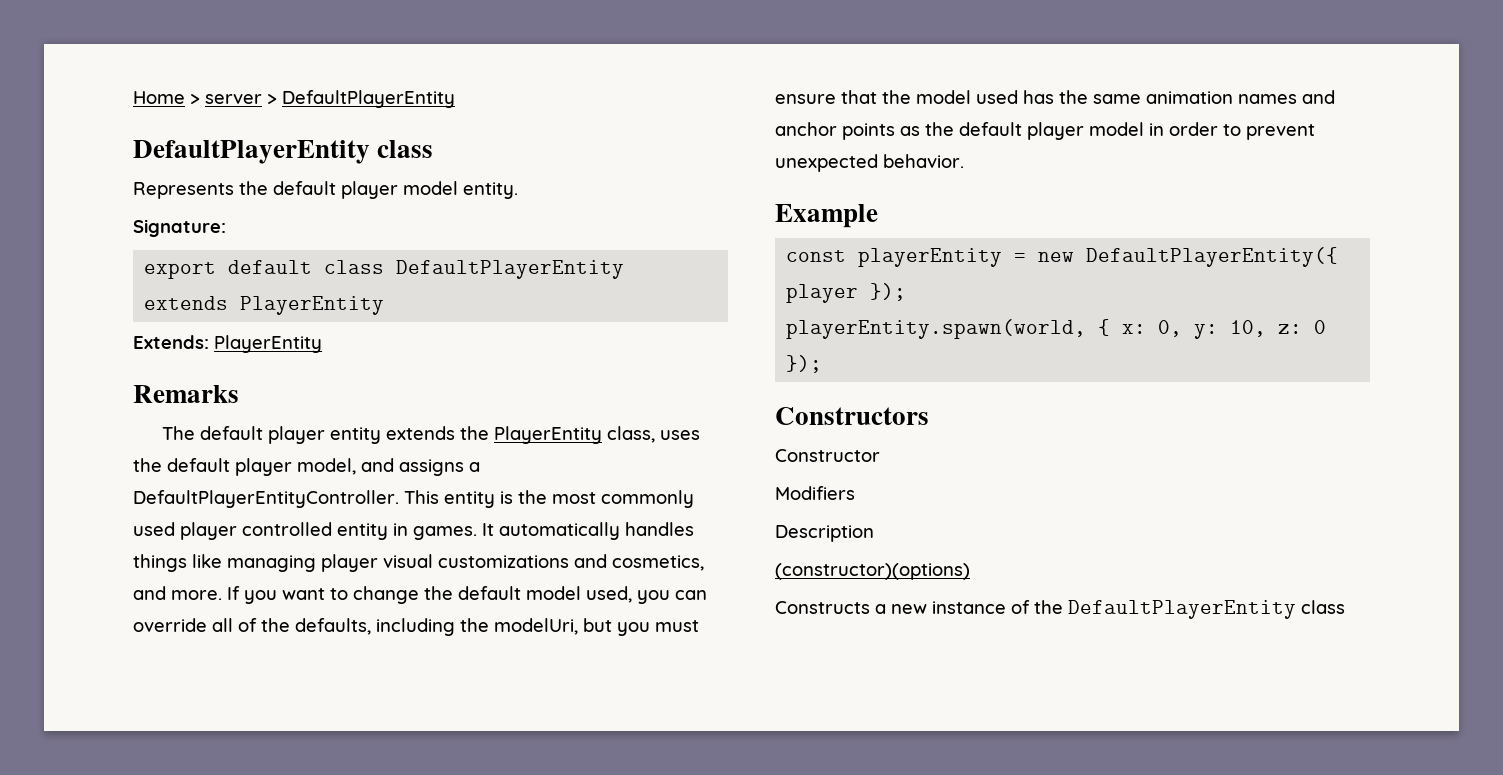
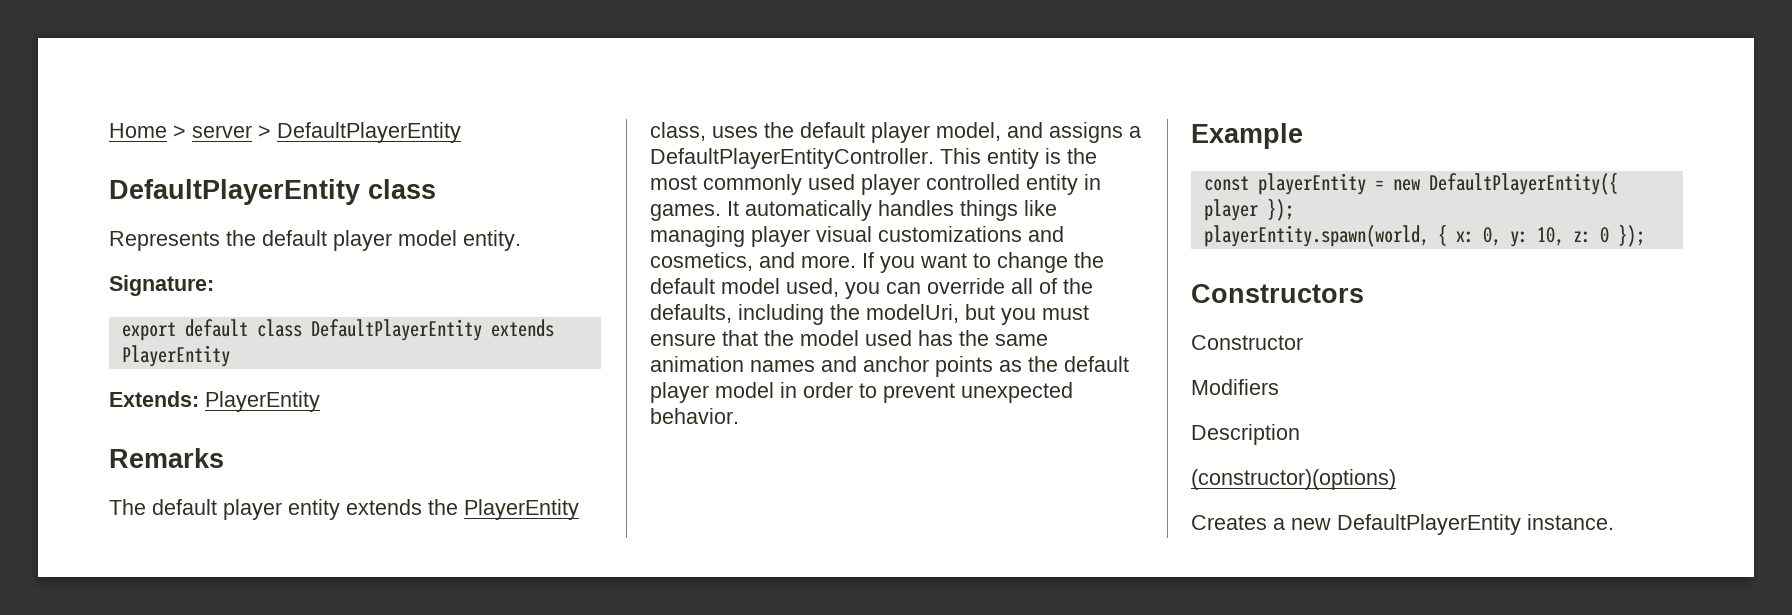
[775,601,870,614] Constructs -> [1191,515,1267,530] Creates
[932,600,1345,619] instance of the DefaultPlayerEntity class -> [1337,514,1614,535] DefaultPlayerEntity instance.

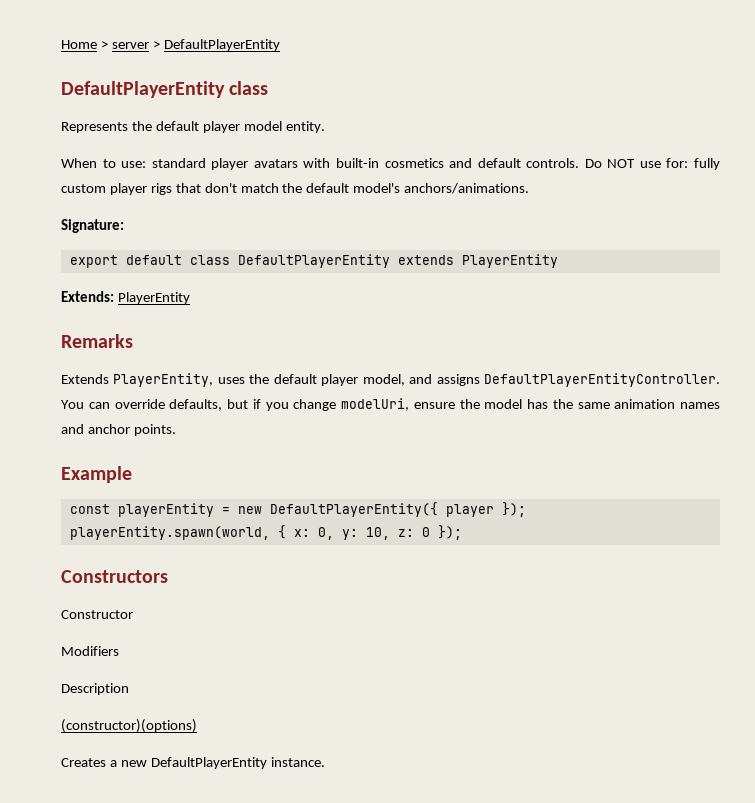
(521, 240) none -> [61,158,720,170] [61,183,530,195] // When to use: standard player avatars with built-in cosmetics and default controls. Do NOT use for: fully custom player rigs that don't match the default model's anchors/animations.
[109,499,579,520] [650,122,706,141] The default player entity extends the PlayerEntity class, -> [61,373,214,387] Extends PlayerEntity,
[1129,126,1141,138] [650,148,1097,169] [650,174,1101,195] [650,200,1057,221] [650,226,1064,247] [650,252,1104,273] [650,278,1093,299] [650,304,1089,325] [650,330,758,346] a DefaultPlayerEntityController. This entity is the most commonly used player controlled entity in games. It automatically handles things like managing player visual customizations and cosmetics, and more. If you want to change the default model used, you can override all of the defaults, including the modelUri, but you must ensure that -> [484,373,721,387] [61,398,455,411] DefaultPlayerEntityController. You can override defaults, but if you change modelUri, ensure
[865,330,912,346] used -> (523, 404) none
[935,356,1129,377] [650,382,1073,403] [650,408,739,424] points as the default player model in order to prevent unexpected behavior. -> [133,424,176,436] points.

